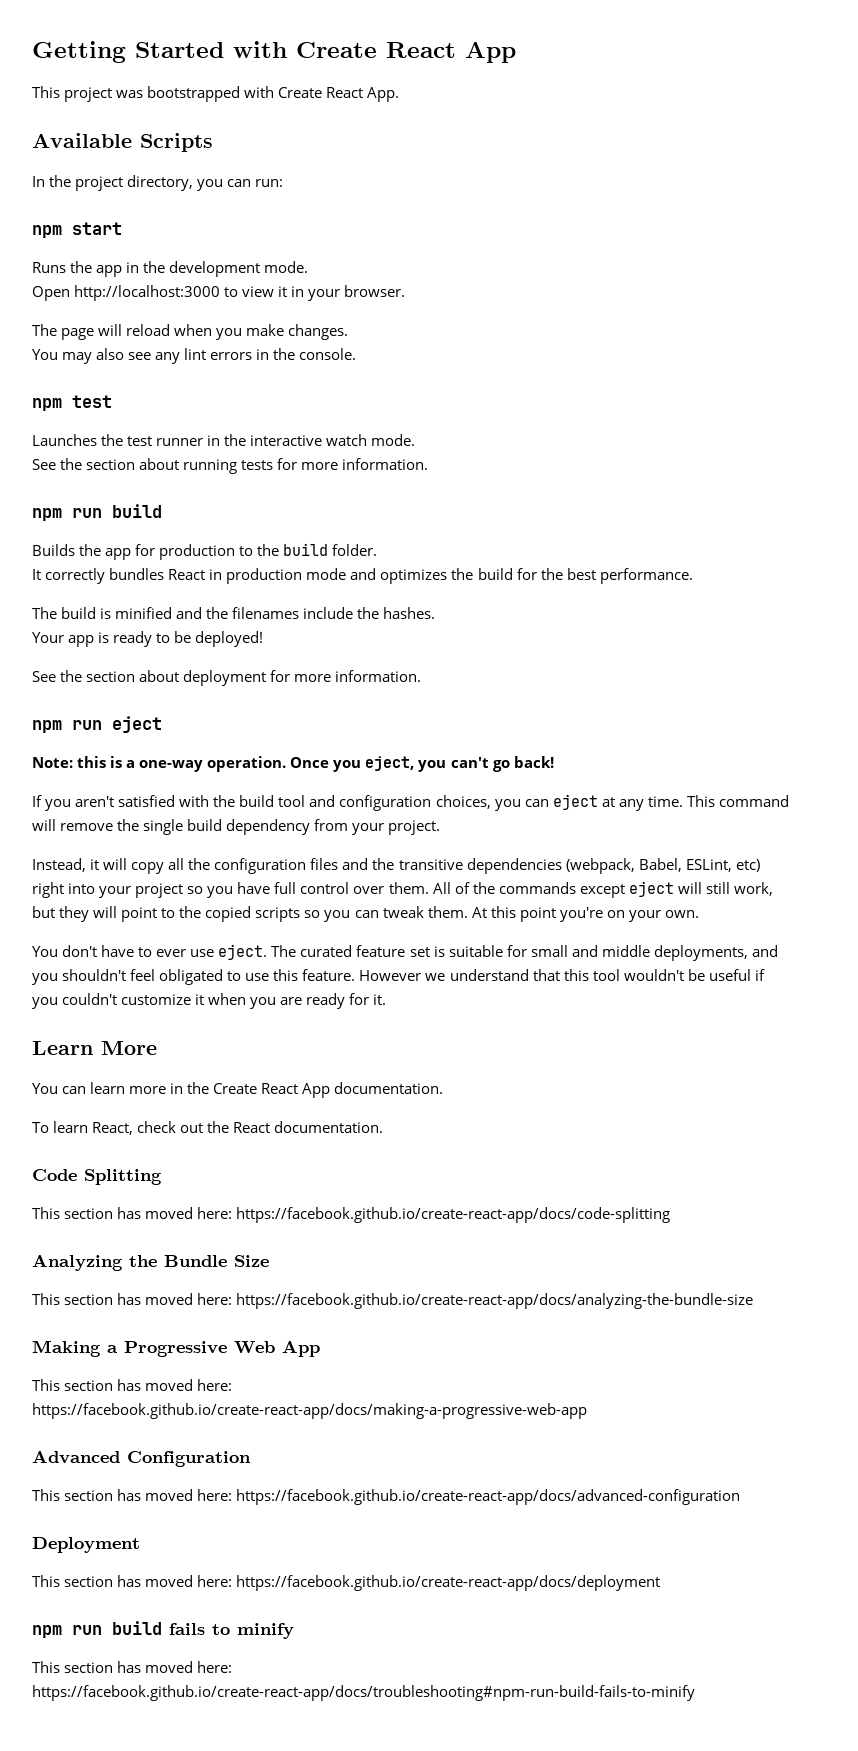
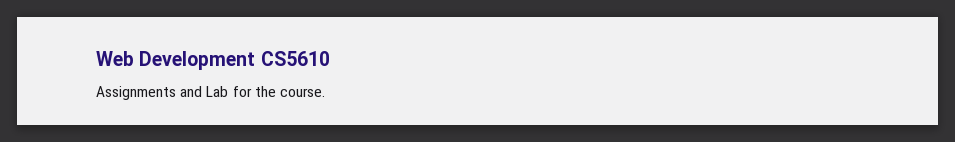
[32,41,516,63] [32,86,400,102] [32,133,213,152] [32,175,284,191] [32,222,122,238] [32,261,309,277] [32,285,406,301] [32,324,349,340] [32,348,357,364] [32,395,112,411] [32,434,416,446] [32,458,429,474] [32,504,162,521] [32,543,378,560] [32,568,693,584] [32,607,436,619] [32,631,264,647] [32,670,422,686] [32,716,162,733] [32,756,554,772] [32,794,789,811] [32,819,441,835] [32,858,760,874] [32,881,773,898] [32,906,699,922] [32,944,778,961] [32,969,765,985] [32,993,387,1009] [32,1041,157,1055] [32,1082,444,1098] [32,1121,384,1135] [32,1169,162,1185] [32,1207,671,1223] [32,1254,269,1271] [32,1293,754,1309] [32,1340,320,1357] [32,1379,233,1391] [32,1403,587,1419] [32,1450,251,1467] [32,1489,741,1505] [32,1537,140,1553] [32,1575,661,1591] [32,1621,294,1639] [32,1661,233,1673] [32,1685,695,1701] Getting Started with Create React App // This project was bootstrapped with Create React App. // Available Scripts // In the project directory, you can run: // npm start // Runs the app in the development mode. // Open http://localhost:3000 to view it in your browser. // The page will reload when you make changes. // You may also see any lint errors in the console. // npm test // Launches the test runner in the interactive watch mode. // See the section about running tests for more information. // npm run build // Builds the app for production to the build folder. // It correctly bundles React in production mode and optimizes the build for the best performance. // The build is minified and the filenames include the hashes. // Your app is ready to be deployed! // See the section about deployment for more information. // npm run eject // Note: this is a one-way operation. Once you eject, you can't go back! // If you aren't satisfied with the build tool and configuration choices, you can eject at any time. This command will remove the single build dependency from your project. // Instead, it will copy all the configuration files and the transitive dependencies (webpack, Babel, ESLint, etc) right into your project so you have full control over them. All of the commands except eject will still work, but they will point to the copied scripts so you can tweak them. At this point you're on your own. // You don't have to ever use eject. The curated feature set is suitable for small and middle deployments, and you shouldn't feel obligated to use this feature. However we understand that this tool wouldn't be useful if you couldn't customize it when you are ready for it. // Learn More // You can learn more in the Create React App documentation. // To learn React, check out the React documentation. // Code Splitting // This section has moved here: https://facebook.github.io/create-react-app/docs/code-splitting // Analyzing the Bundle Size // This section has moved here: https://facebook.github.io/create-react-app/docs/analyzing-the-bundle-size // Making a Progressive Web App // This section has moved here: https://facebook.github.io/create-react-app/docs/making-a-progressive-web-app // Advanced Configuration // This section has moved here: https://facebook.github.io/create-react-app/docs/advanced-configuration // Deployment // This section has moved here: https://facebook.github.io/create-react-app/docs/deployment // npm run build fails to minify // This section has moved here: https://facebook.github.io/create-react-app/docs/troubleshooting#npm-run-build-fails-to-minify -> [96,51,330,70] [96,86,325,100] Web Development CS5610 // Assignments and Lab for the course.

